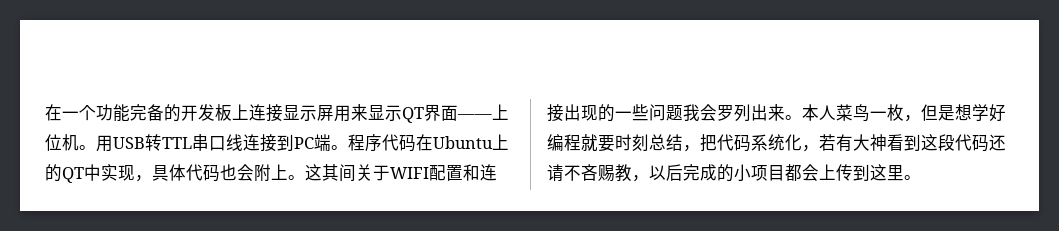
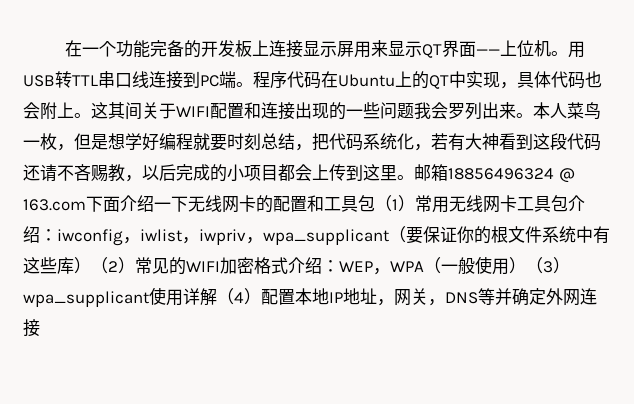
(921, 177) none -> [414,164,575,183] [23,195,585,213] [23,226,610,246] [23,256,570,275] [23,287,597,307] [23,319,40,337] 邮箱18856496324 @ 163.com下面介绍一下无线网卡的配置和工具包（1）常用无线网卡工具包介绍：iwconfig，iwlist，iwpriv，wpa_supplicant（要保证你的根文件系统中有这些库）（2）常见的WIFI加密格式介绍：WEP，WPA（一般使用）（3）wpa_supplicant使用详解（4）配置本地IP地址，网关，DNS等并确定外网连接

